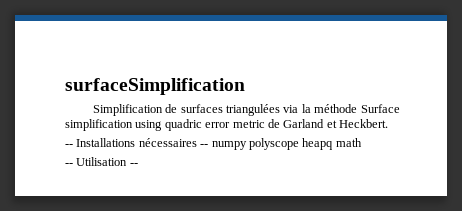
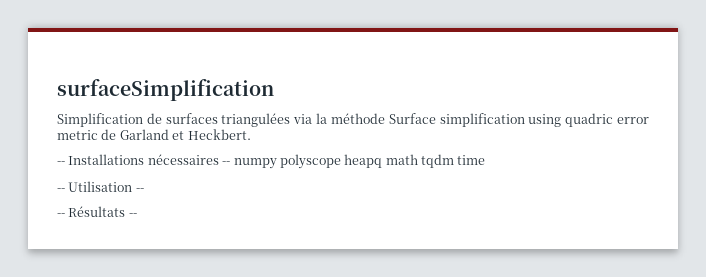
(362, 142) none -> [421,154,486,168] tqdm time
(138, 164) none -> [57,206,137,217] // -- Résultats --

